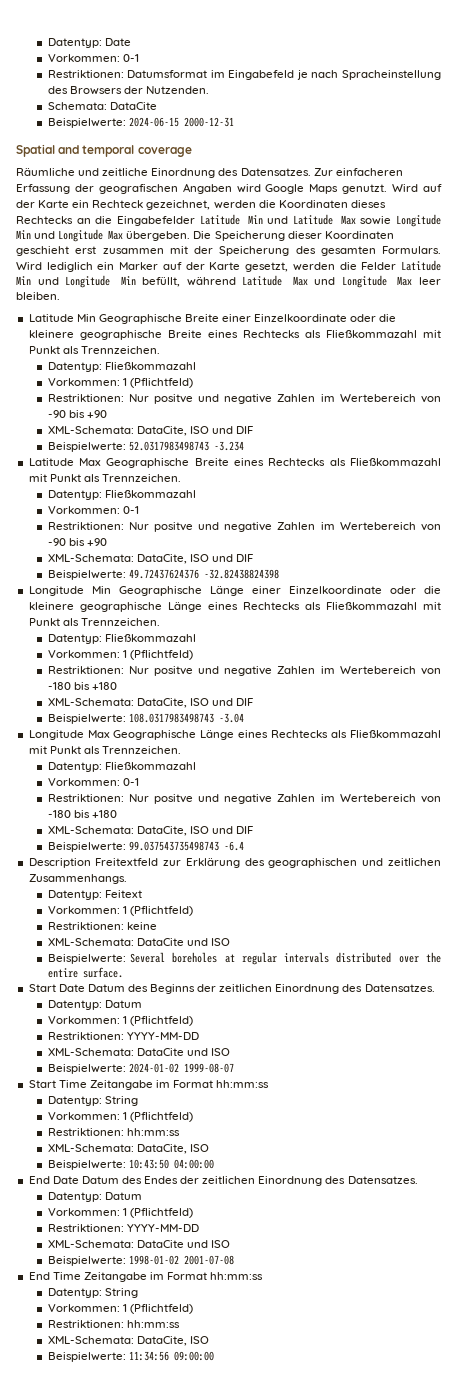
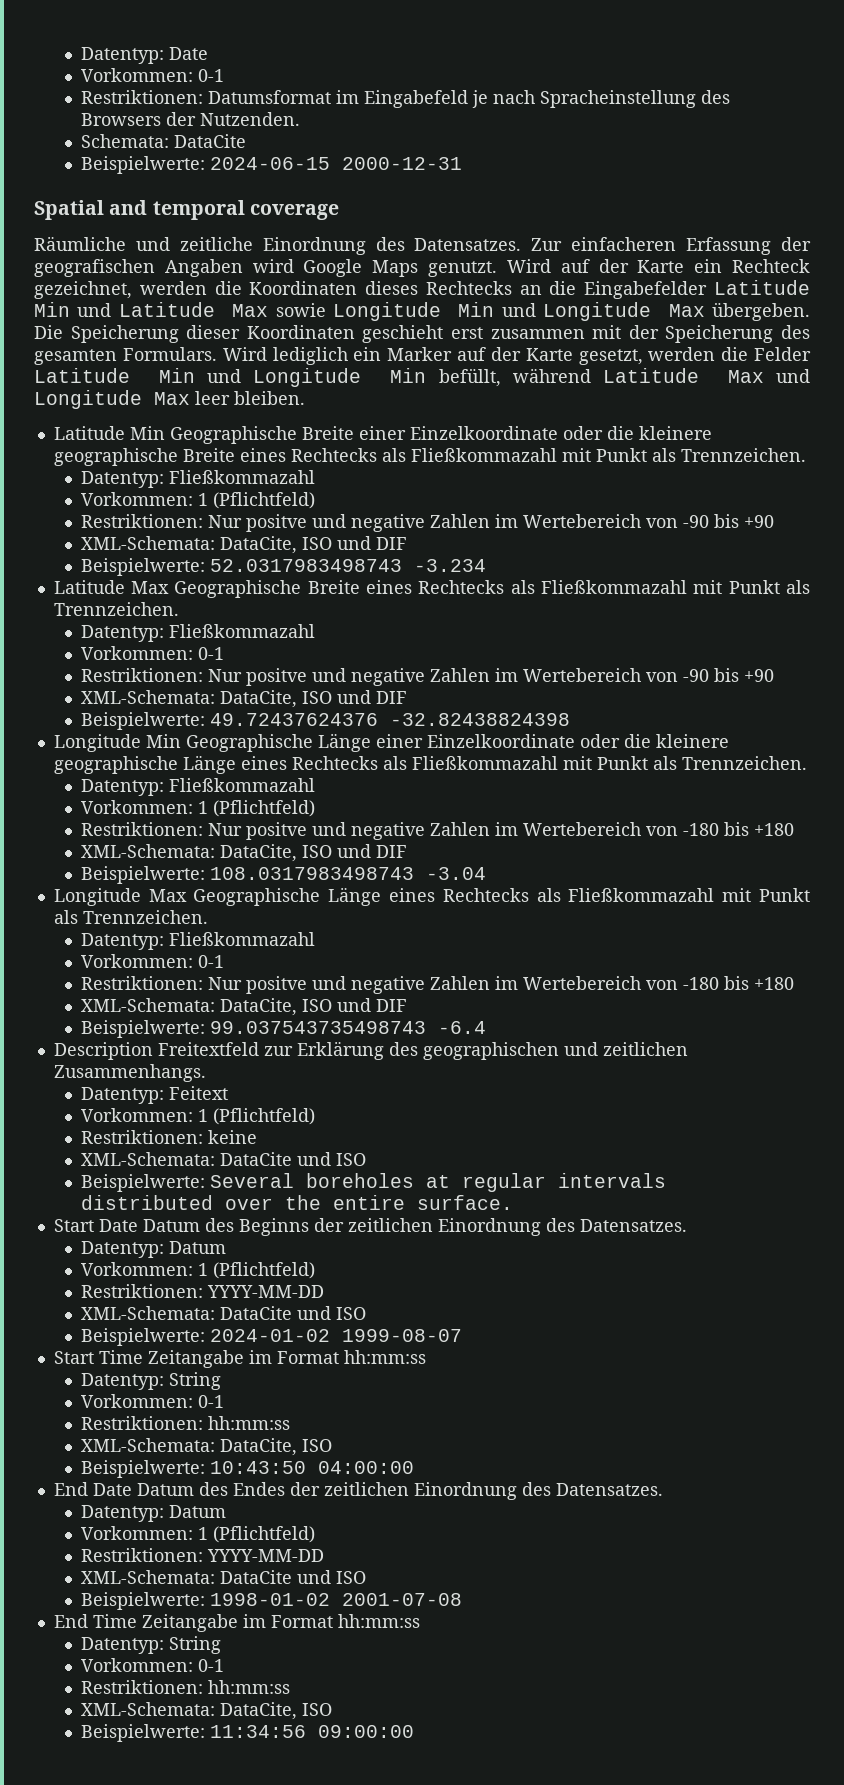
[122,1112,193,1122] 1 (Pflichtfeld) -> [198,1395,225,1408] 0-1
[122,1304,193,1314] 1 (Pflichtfeld) -> [198,1659,225,1672] 0-1

